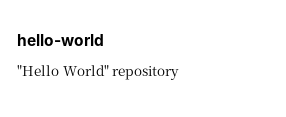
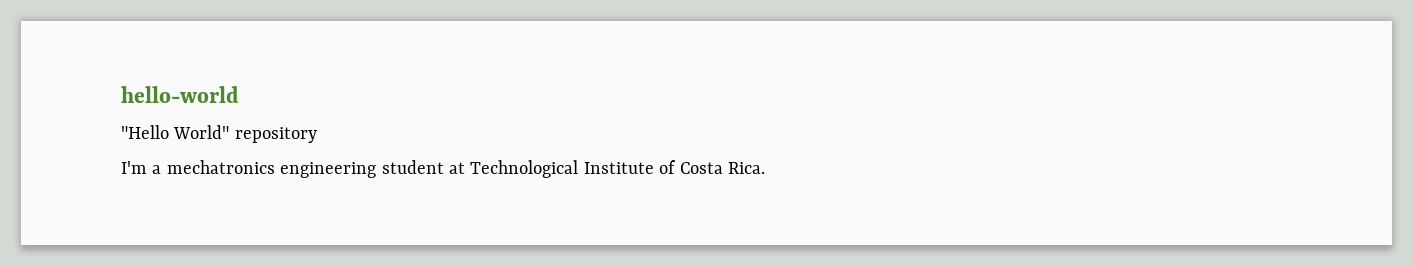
(180, 73) none -> [121,160,765,178] // I'm a mechatronics engineering student at Technological Institute of Costa Rica.

